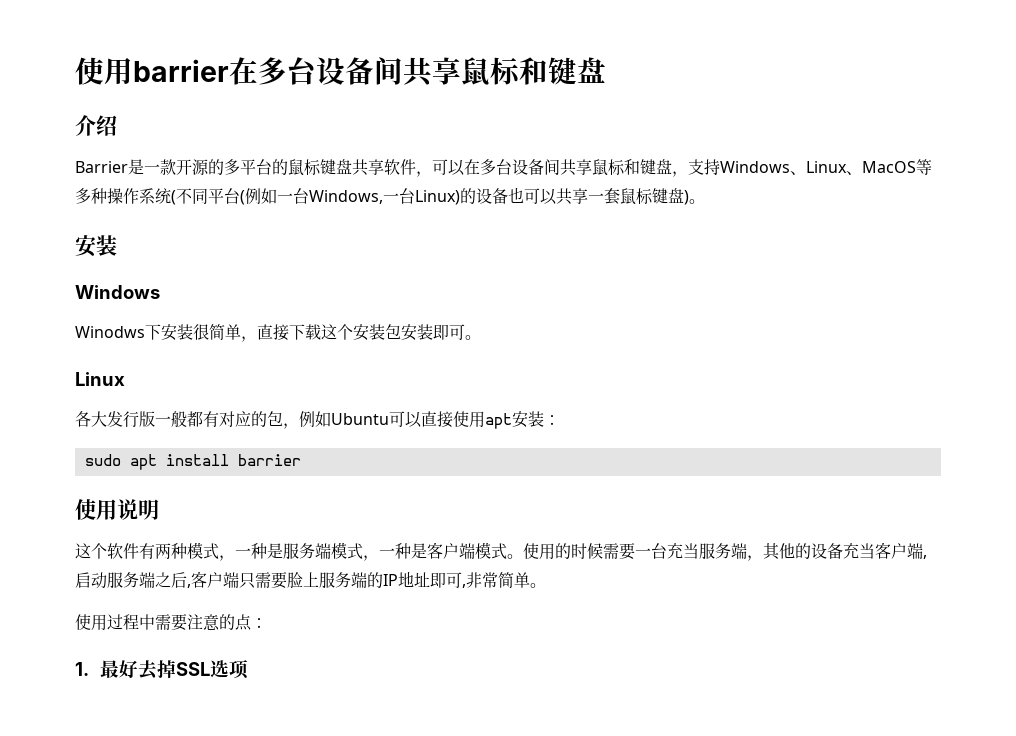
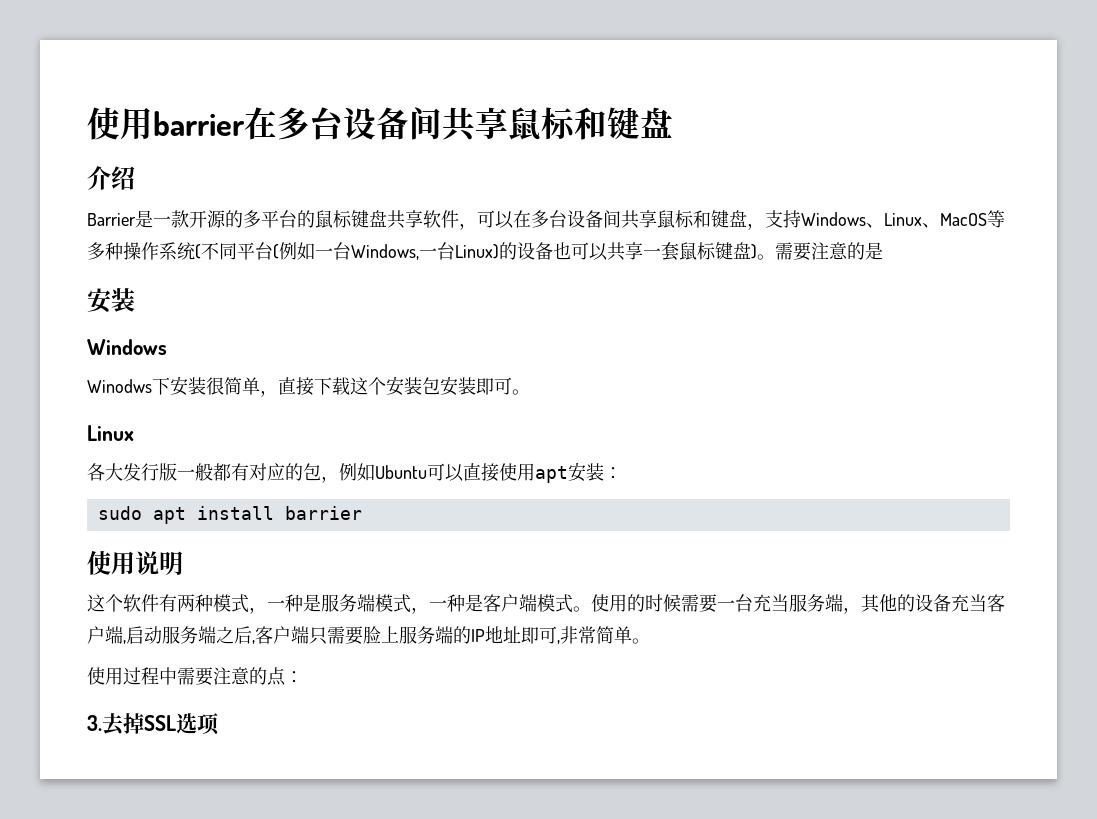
(705, 201) none -> [775,242,883,261] 需要注意的是
[75,660,138,678] 1.最好 -> [87,715,102,731] 3.

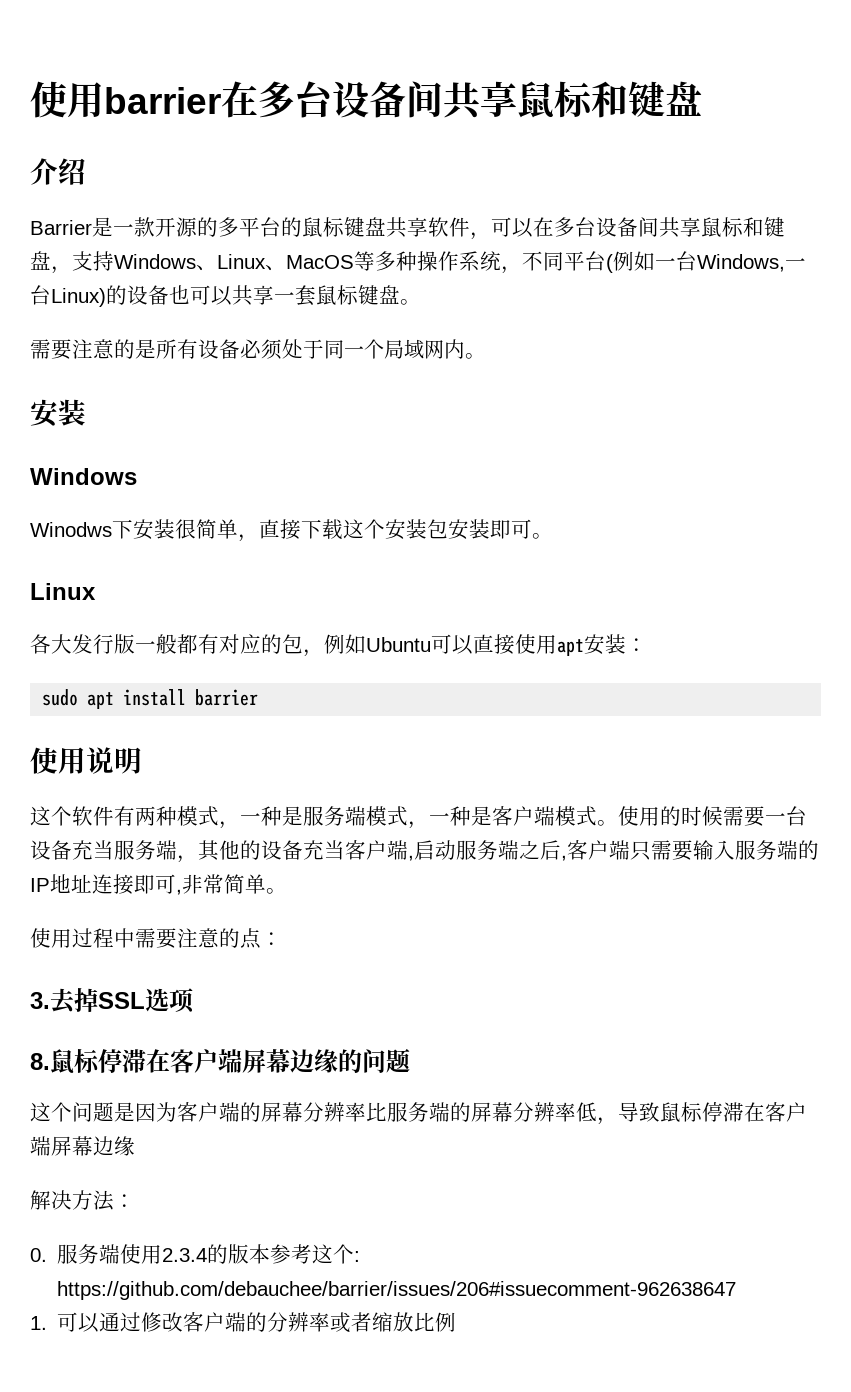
[195,244,201,259] ( -> [501,266,522,274] ，
[751,244,775,260] )。 -> [400,299,421,305] 。 //
(883, 251) none -> [156,339,486,360] 所有设备必须处于同一个局域网内。
(753, 603) none -> [30,840,72,860] 设备
[363,626,399,644] 脸上 -> [693,840,735,860] 输入
(521, 634) none -> [92,874,134,895] 连接
(219, 724) none -> [30,1048,410,1074] [30,1102,807,1125] [30,1136,135,1156] [30,1190,135,1211] [30,1244,361,1264] [57,1281,737,1300] [30,1312,457,1333] // 8.鼠标停滞在客户端屏幕边缘的问题 // 这个问题是因为客户端的屏幕分辨率比服务端的屏幕分辨率低，导致鼠标停滞在客户端屏幕边缘 // 解决方法： // 0.服务端使用2.3.4的版本参考这个: https://github.com/debauchee/barrier/issues/206#issuecomment-962638647 // 1.可以通过修改客户端的分辨率或者缩放比例

